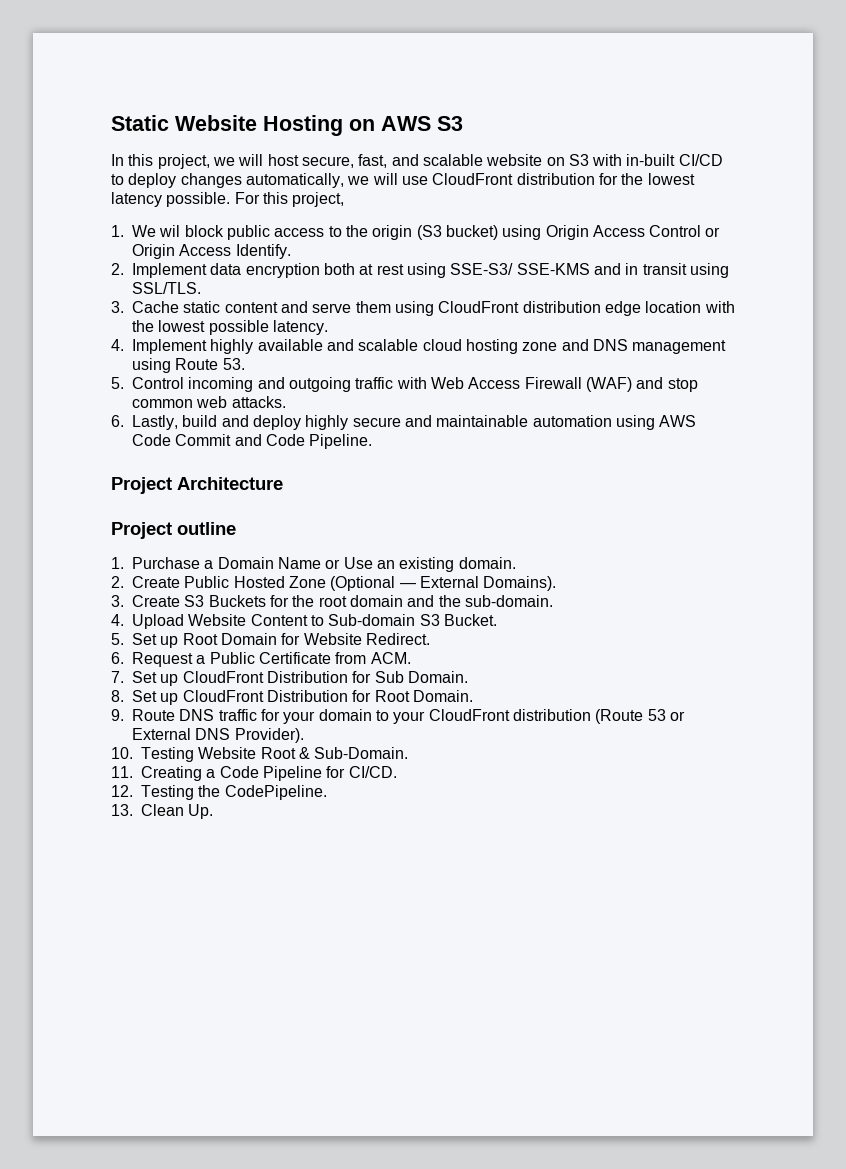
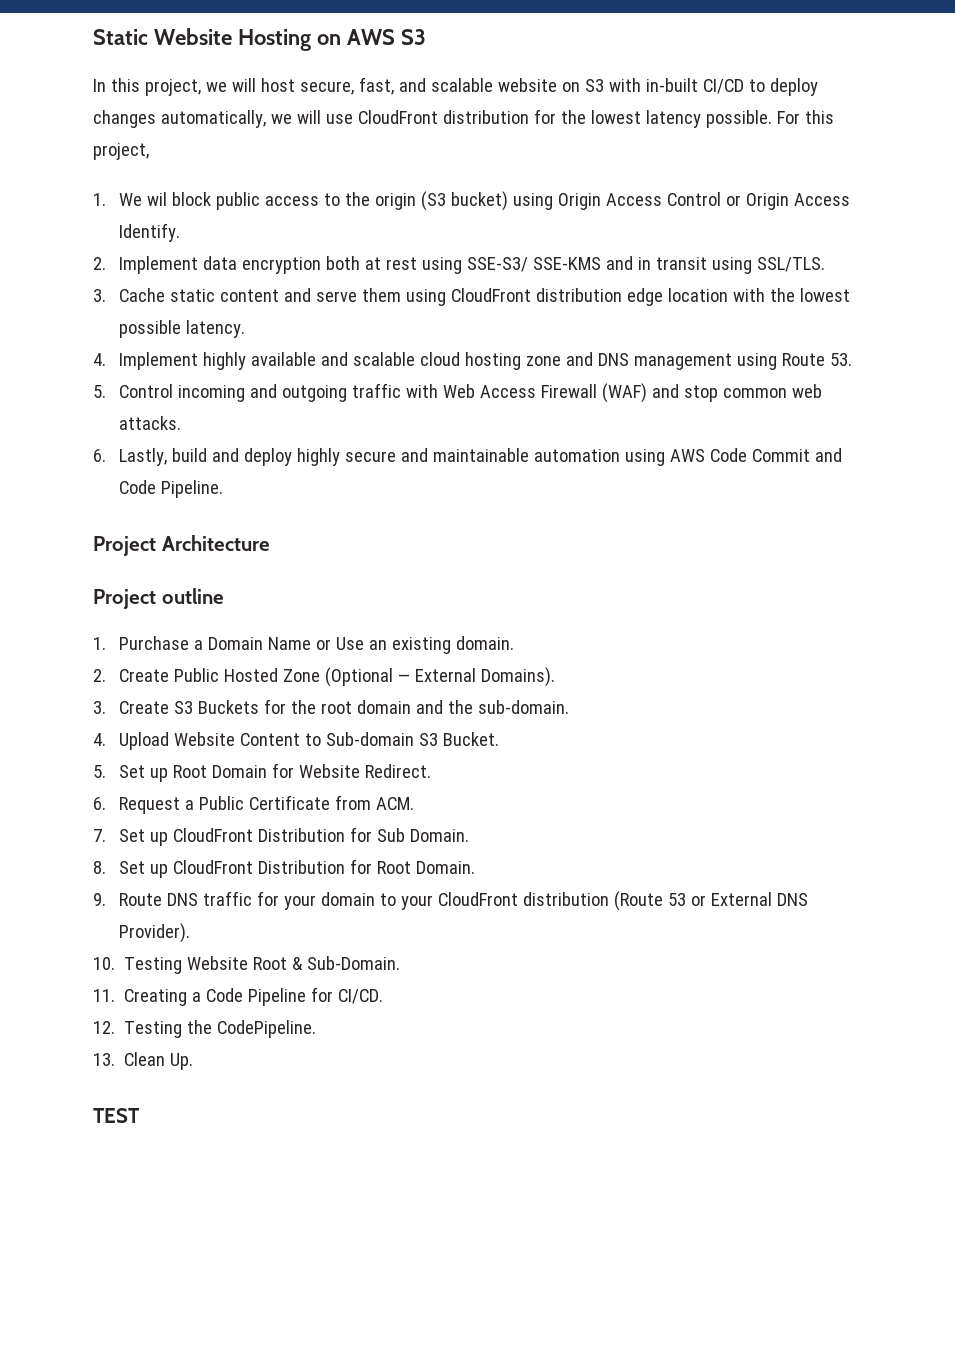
(214, 811) none -> [93,1108,140,1123] // TEST

